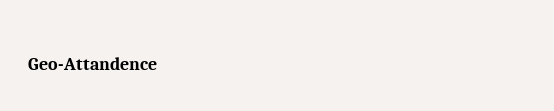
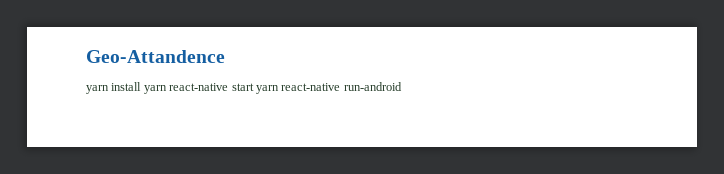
(157, 63) none -> [86,82,402,94] // yarn install yarn react-native start yarn react-native run-android

